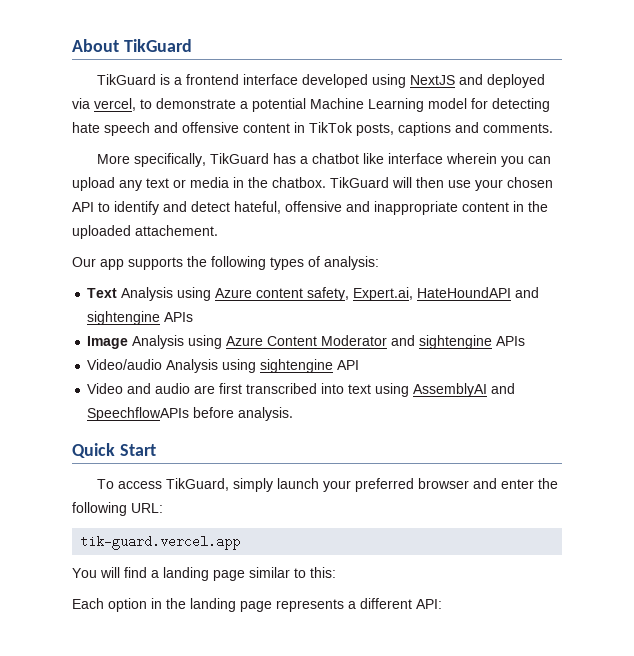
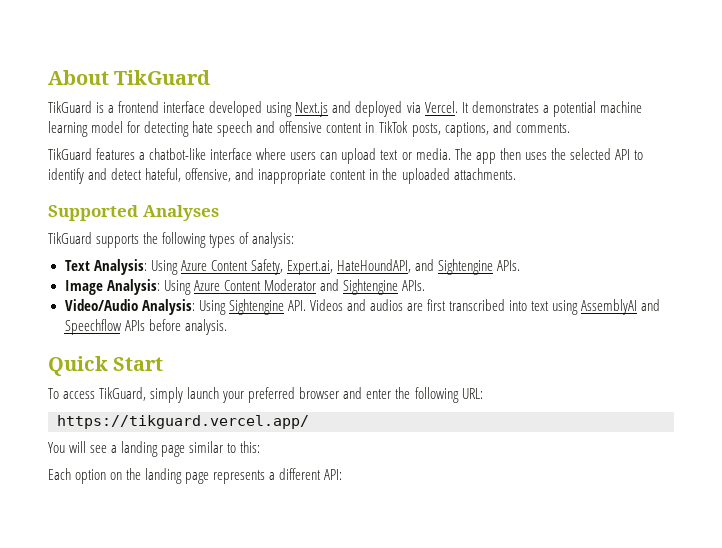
[409,75,455,85] NextJS -> [295,102,329,117] Next.js
[94,98,424,112] vercel, to demonstrate a potential Machine Learning -> [424,101,642,117] [48,121,88,137] Vercel. It demonstrates a potential machine learning
[398,122,451,136] captions -> [444,122,489,137] captions,
[96,153,524,167] More specifically, TikGuard has a chatbot like interface wherein you -> [48,148,317,160] TikGuard features a chatbot-like interface where users
[119,180,142,191] any -> (377, 156) none
[190,177,553,191] media in the chatbox. TikGuard will then use your chosen -> [415,148,611,164] media. The app then uses the selected
[285,201,342,212] offensive -> [185,168,232,182] offensive,
[135,225,218,236] [72,257,124,270] attachement. // Our app -> [453,168,516,180] [48,205,219,221] [48,232,92,244] attachments. // Supported Analyses // TikGuard
[121,287,540,301] [87,311,194,325] Analysis using Azure content safety, Expert.ai, HateHoundAPI and sightengine APIs -> [93,259,521,275] Analysis: Using Azure Content Safety, Expert.ai, HateHoundAPI, and Sightengine APIs.
[132,335,223,349] Analysis using -> [106,279,191,295] Analysis: Using
[419,335,526,349] [87,359,360,373] [87,383,191,394] sightengine APIs // Video/audio Analysis using sightengine API // Video and audio -> [342,279,425,295] [64,299,403,315] Sightengine APIs. // Video/Audio Analysis: Using Sightengine API. Videos and audios
[87,407,190,421] SpeechflowAPIs -> [64,319,145,335] Speechflow APIs
[80,535,241,550] tik-guard.vercel.app -> [57,415,309,429] https://tikguard.vercel.app/
[124,567,147,578] find -> [90,445,108,453] see
[151,598,162,609] in -> [110,472,123,480] on

